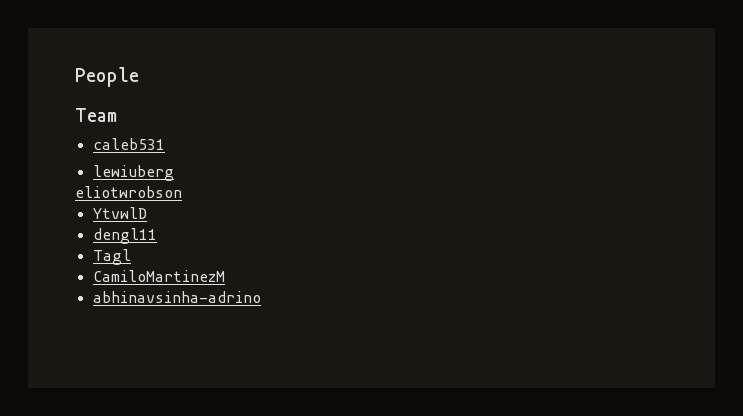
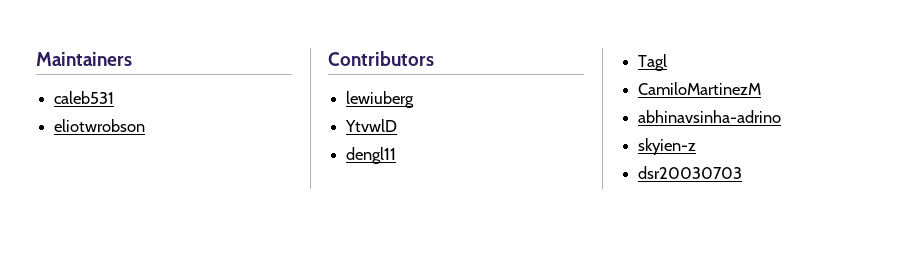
[75,67,139,87] [75,108,117,122] People // Team -> [36,52,132,66] Maintainers
(165, 144) none -> [54,119,146,132] [328,51,434,66] // eliotwrobson // Contributors
[75,186,182,198] // eliotwrobson -> (415, 99) none
(261, 297) none -> [638,138,697,155] [638,166,743,179] // skyien-z // dsr20030703

